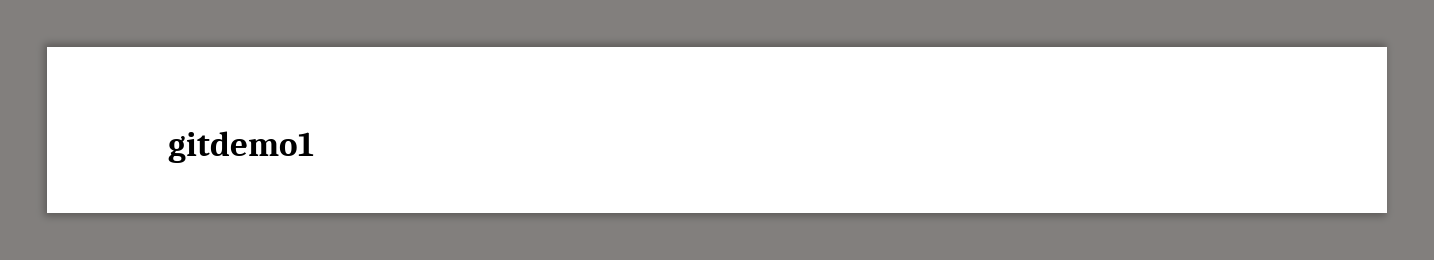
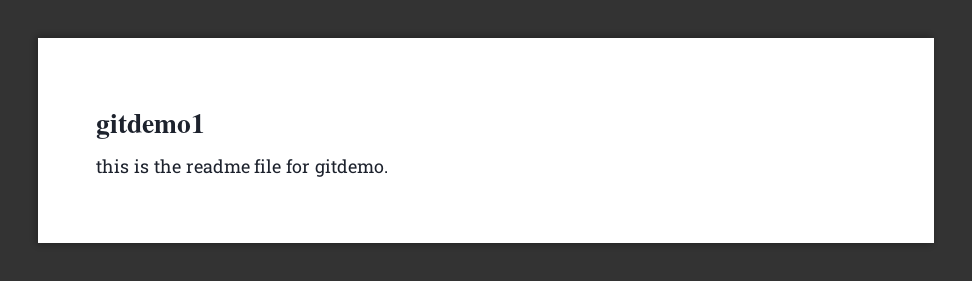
(314, 147) none -> [96,159,389,177] // this is the readme file for gitdemo.

